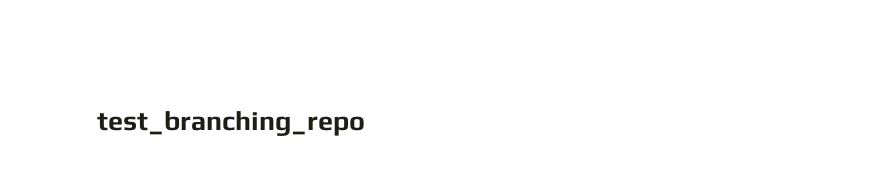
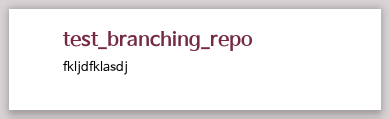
(365, 123) none -> [63,60,128,75] // fkljdfklasdj

